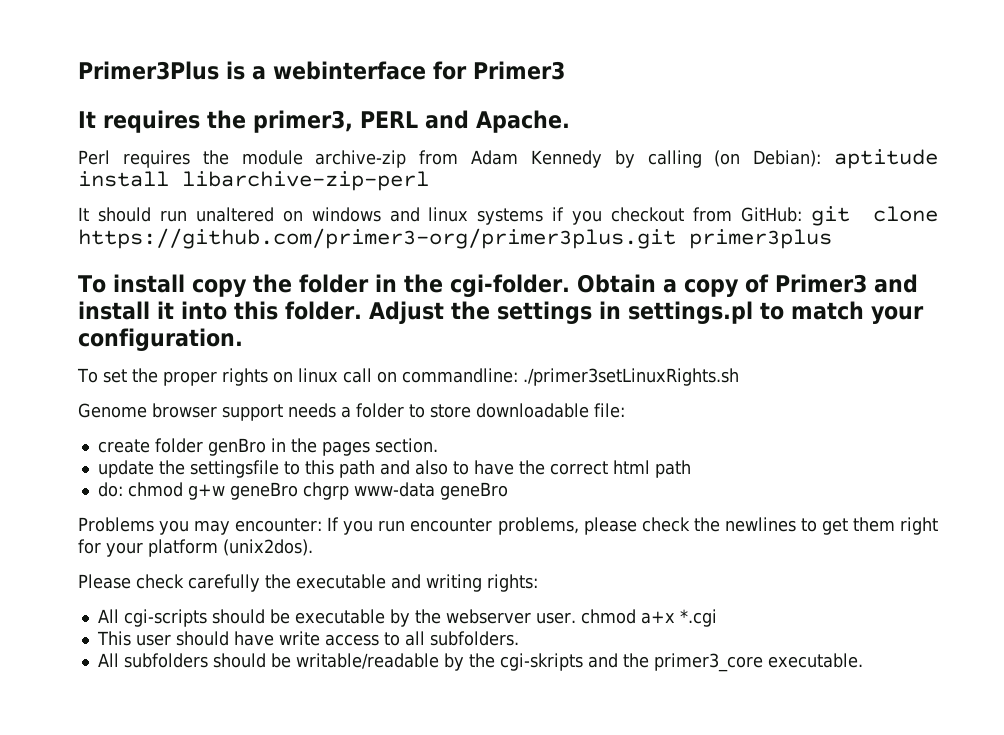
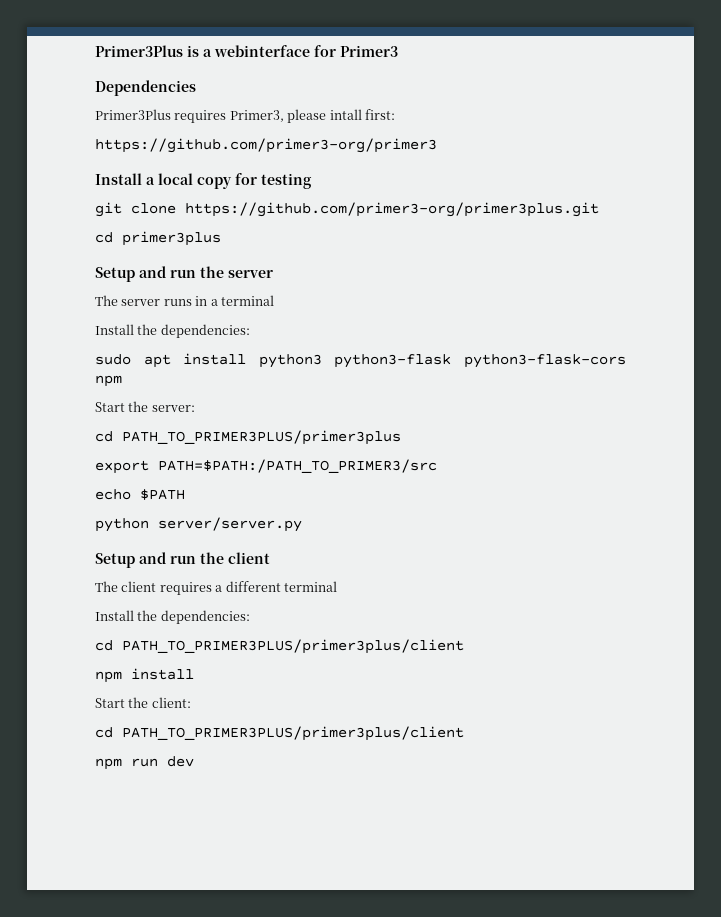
[78,110,570,133] [78,149,938,169] [78,171,429,191] [78,207,802,225] It requires the primer3, PERL and Apache. // Perl requires the module archive-zip from Adam Kennedy by calling (on Debian): aptitude install libarchive-zip-perl // It should run unaltered on windows and linux systems if you checkout from GitHub: -> [95,80,196,96] [95,109,395,123] [95,138,437,153] [95,173,312,189] Dependencies // Primer3Plus requires Primer3, please intall first: // https://github.com/primer3-org/primer3 // Install a local copy for testing //
(676, 238) none -> [95,232,113,243] // cd
[78,274,918,297] [78,301,924,324] [78,328,243,351] [77,368,739,386] [78,403,625,421] [97,438,438,456] [97,460,691,478] [97,482,508,500] [78,517,938,535] [78,539,313,557] [78,574,538,592] [97,609,717,627] [96,631,519,646] [97,653,863,672] To install copy the folder in the cgi-folder. Obtain a copy of Primer3 and install it into this folder. Adjust the settings in settings.pl to match your configuration. // To set the proper rights on linux call on commandline: ./primer3setLinuxRights.sh // Genome browser support needs a folder to store downloadable file: // create folder genBro in the pages section. // update the settingsfile to this path and also to have the correct html path // do: chmod g+w geneBro chgrp www-data geneBro // Problems you may encounter: If you run encounter problems, please check the newlines to get them right for your platform (unix2dos). // Please check carefully the executable and writing rights: // All cgi-scripts should be executable by the webserver user. chmod a+x *.cgi // This user should have write access to all subfolders. // All subfolders should be writable/readable by the cgi-skripts and the primer3_core executable. -> [95,266,273,282] [95,295,274,306] [95,324,250,338] [95,353,626,368] [95,375,122,387] [95,401,195,412] [95,430,401,445] [95,459,437,474] [95,489,185,500] [95,517,302,532] [95,552,270,568] [95,581,337,595] [95,610,250,624] [95,639,464,654] [95,668,194,683] [95,697,191,708] [95,726,464,741] [95,756,194,770] Setup and run the server // The server runs in a terminal // Install the dependencies: // sudo apt install python3 python3-flask python3-flask-cors npm // Start the server: // cd PATH_TO_PRIMER3PLUS/primer3plus // export PATH=$PATH:/PATH_TO_PRIMER3/src // echo $PATH // python server/server.py // Setup and run the client // The client requires a different terminal // Install the dependencies: // cd PATH_TO_PRIMER3PLUS/primer3plus/client // npm install // Start the client: // cd PATH_TO_PRIMER3PLUS/primer3plus/client // npm run dev

